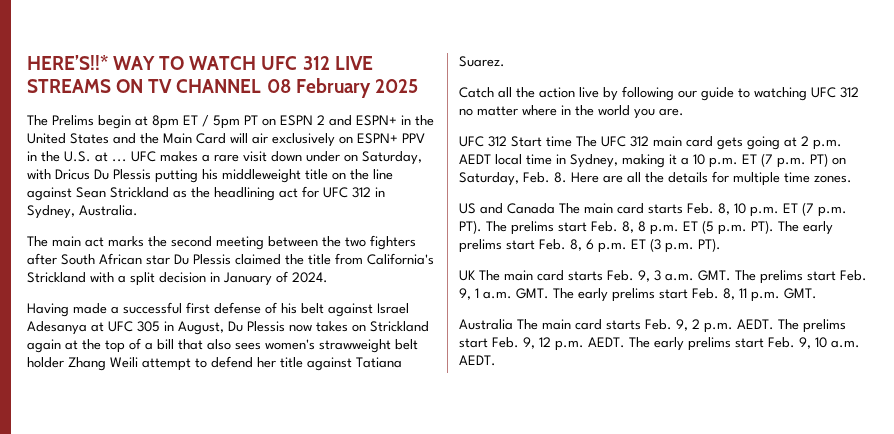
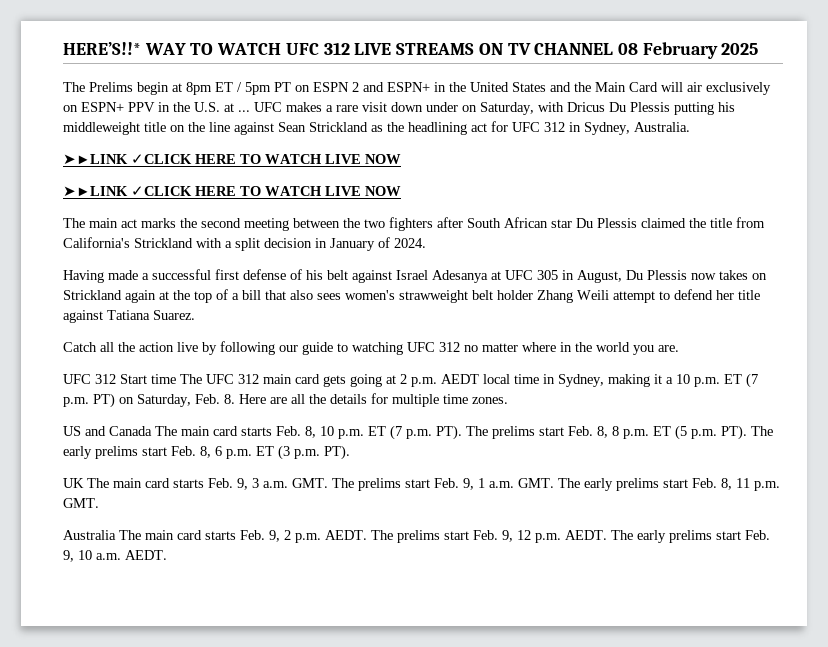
(138, 210) none -> [63,154,401,165] [63,186,401,197] // ➤►LINK ✓CLICK HERE TO WATCH LIVE NOW // ➤►LINK ✓CLICK HERE TO WATCH LIVE NOW

